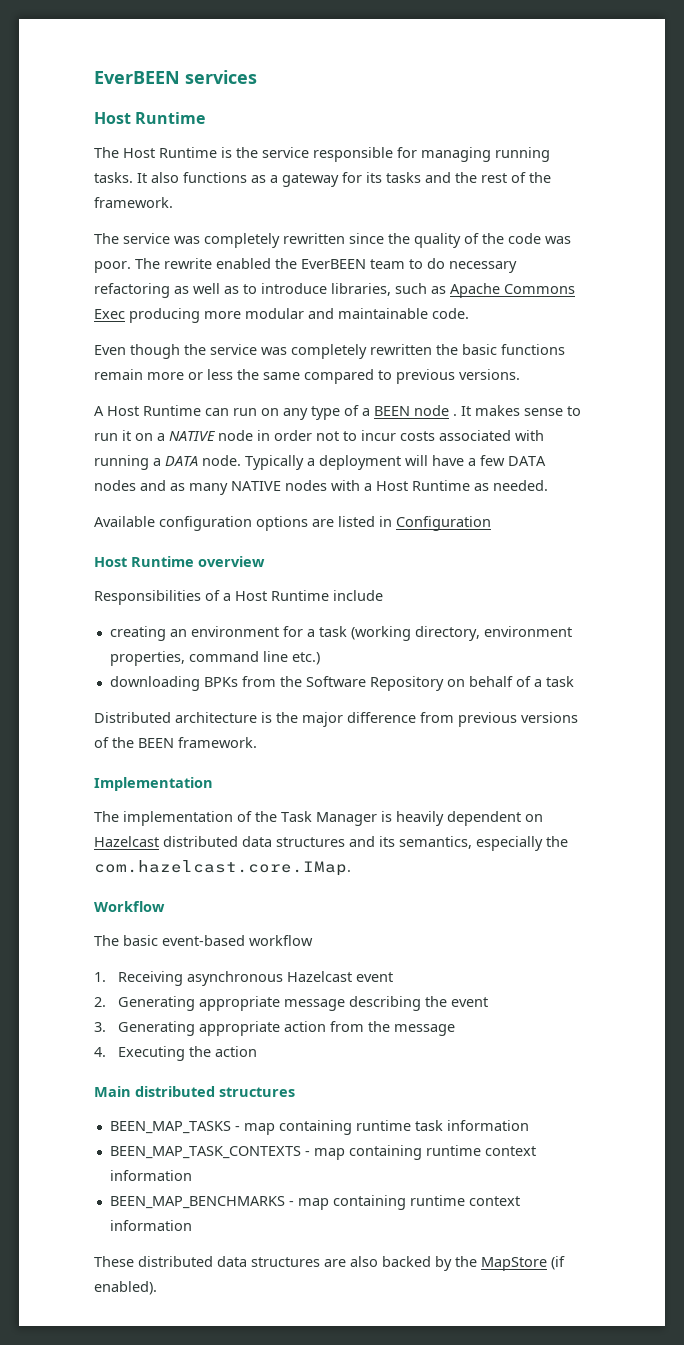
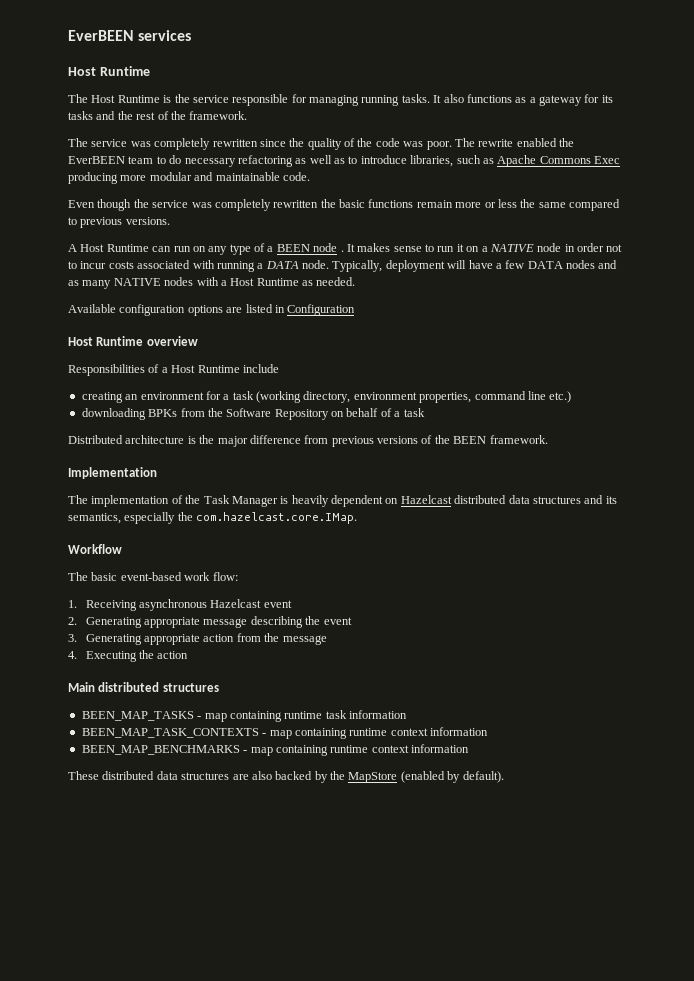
[245,455,315,470] Typically a -> [332,260,383,272] Typically,
[249,935,313,946] workflow -> [184,572,238,581] work flow:
[551,1256,565,1270] [94,1281,157,1295] (if enabled). -> [400,771,504,783] (enabled by default).

